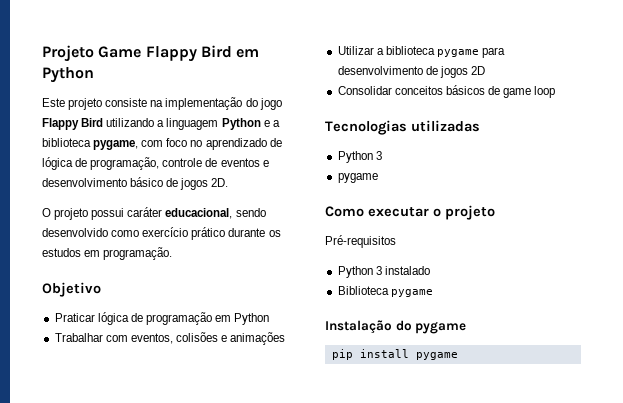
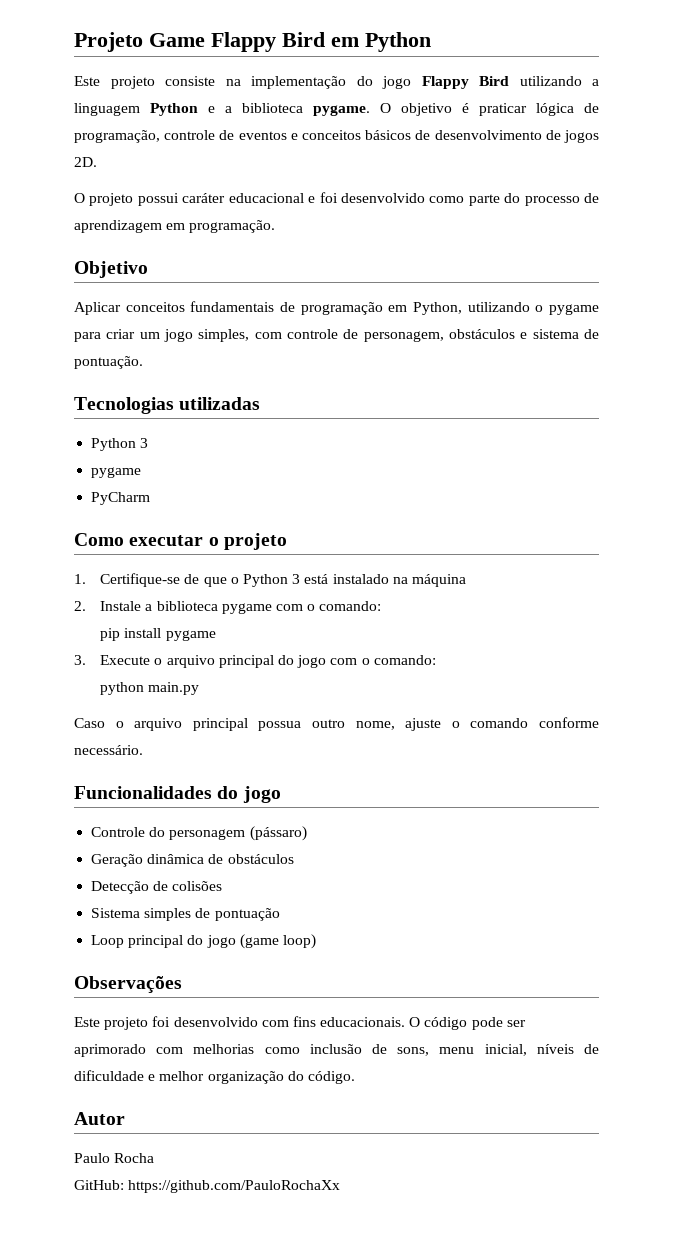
[93,138,282,150] pygame, com foco no aprendizado de -> [313,103,527,116] pygame. O objetivo é praticar
[42,177,164,187] desenvolvimento básico -> [301,130,542,140] conceitos básicos de desenvolvimento
[165,208,266,219] [42,227,281,240] [42,247,173,260] [42,282,101,297] [54,312,270,325] [54,332,286,345] [337,46,506,58] [337,66,485,78] [337,85,556,98] educacional, sendo desenvolvido como exercício prático durante os estudos em programação. // Objetivo // Praticar lógica de programação em Python // Trabalhar com eventos, colisões e animações // Utilizar a biblioteca pygame para desenvolvimento de jogos 2D // Consolidar conceitos básicos de game loop -> [228,192,600,206] [74,220,276,233] [74,261,148,278] [74,301,599,315] [74,329,599,342] [74,356,143,369] educacional e foi desenvolvido como parte do processo de aprendizagem em programação. // Objetivo // Aplicar conceitos fundamentais de programação em Python, utilizando o pygame para criar um jogo simples, com controle de personagem, obstáculos e sistema de pontuação.
(378, 178) none -> [91,492,151,505] // PyCharm
[325,235,396,248] [337,266,382,278] Pré-requisitos // Python 3 -> [74,573,329,587] 1. Certifique-se de que o Python 3 está
[337,286,433,297] [325,320,467,334] [331,349,458,360] // Biblioteca pygame // Instalação do pygame // pip install pygame -> [392,574,466,587] [74,601,382,614] [100,628,216,641] [74,655,436,668] [100,682,200,695] [74,717,600,731] [74,745,143,755] [74,786,281,803] [91,826,307,841] [91,854,294,867] [91,881,223,894] [91,908,280,921] [91,934,316,949] [74,976,182,993] [74,1016,526,1030] [74,1044,599,1057] [74,1070,355,1084] [74,1112,125,1125] [74,1153,155,1163] [74,1180,341,1193] na máquina // 2. Instale a biblioteca pygame com o comando: // pip install pygame // 3. Execute o arquivo principal do jogo com o comando: // python main.py // Caso o arquivo principal possua outro nome, ajuste o comando conforme necessário. // Funcionalidades do jogo // Controle do personagem (pássaro) // Geração dinâmica de obstáculos // Detecção de colisões // Sistema simples de pontuação // Loop principal do jogo (game loop) // Observações // Este projeto foi desenvolvido com fins educacionais. O código pode ser aprimorado com melhorias como inclusão de sons, menu inicial, níveis de dificuldade e melhor organização do código. // Autor // Paulo Rocha // GitHub: https://github.com/PauloRochaXx

